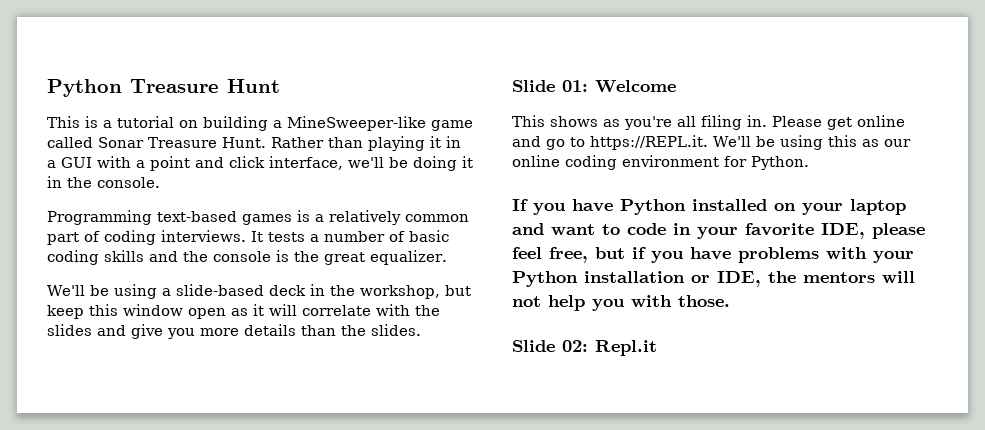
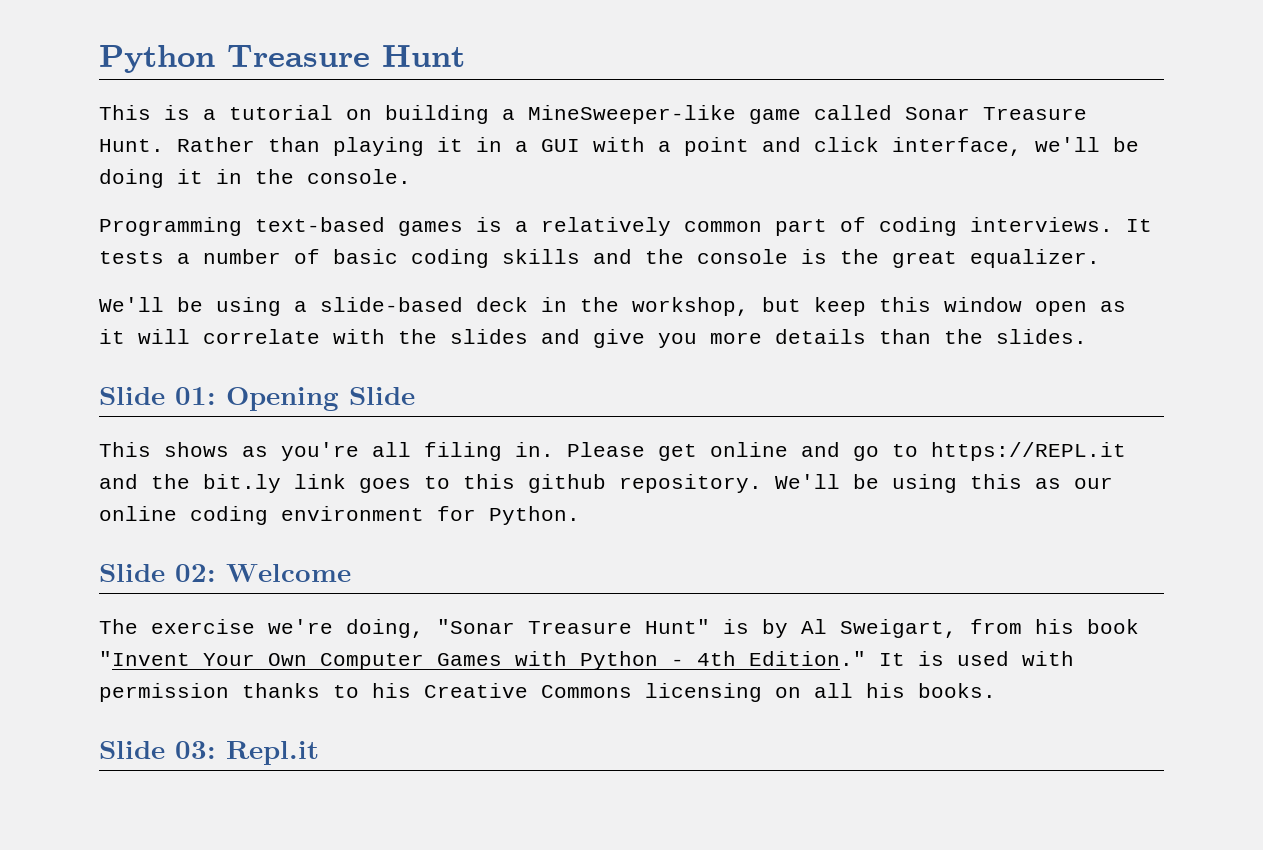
[595,80,676,93] Welcome -> [226,387,415,411] Opening Slide
[590,135,708,150] https://REPL.it. -> [931,442,1126,461] [99,474,762,493] https://REPL.it and the bit.ly link goes to this github repository.
[512,199,906,215] [512,223,925,239] [512,247,914,263] [512,271,915,287] [512,295,730,311] [512,340,588,352] If you have Python installed on your laptop and want to code in your favorite IDE, please feel free, but if you have problems with your Python installation or IDE, the mentors will not help you with those. // Slide 02: -> [99,564,351,582] [99,619,1139,638] [99,651,1074,670] [99,683,996,702] [99,741,216,759] Slide 02: Welcome // The exercise we're doing, "Sonar Treasure Hunt" is by Al Sweigart, from his book "Invent Your Own Computer Games with Python - 4th Edition." It is used with permission thanks to his Creative Commons licensing on all his books. // Slide 03:

